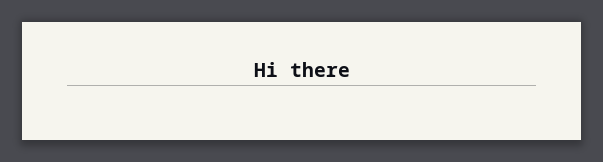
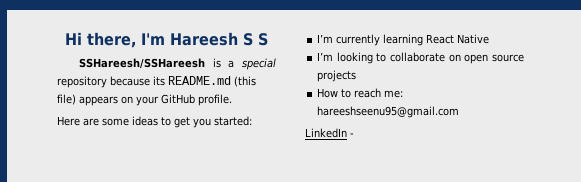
[289,62,350,77] there -> [87,32,268,48] [79,58,276,70] [57,76,256,88] [57,94,232,106] [57,116,252,128] [317,34,490,46] [317,52,524,64] [317,70,357,82] [317,88,404,98] [317,106,460,118] [305,128,354,138] there, I'm Hareesh S S // SSHareesh/SSHareesh is a special repository because its README.md (this file) appears on your GitHub profile. // Here are some ideas to get you started: // I’m currently learning React Native // I’m looking to collaborate on open source projects // How to reach me: hareeshseenu95@gmail.com // LinkedIn -

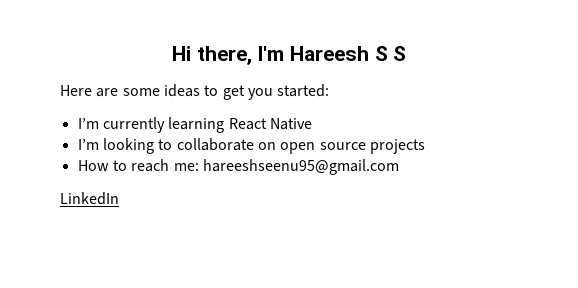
[79,58,276,70] [57,76,256,88] [57,94,232,106] // SSHareesh/SSHareesh is a special repository because its README.md (this file) appears on your GitHub profile. -> (407, 53) none
[350,133,354,137] - -> (119, 198) none

